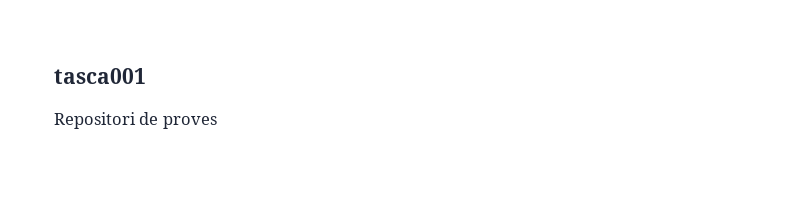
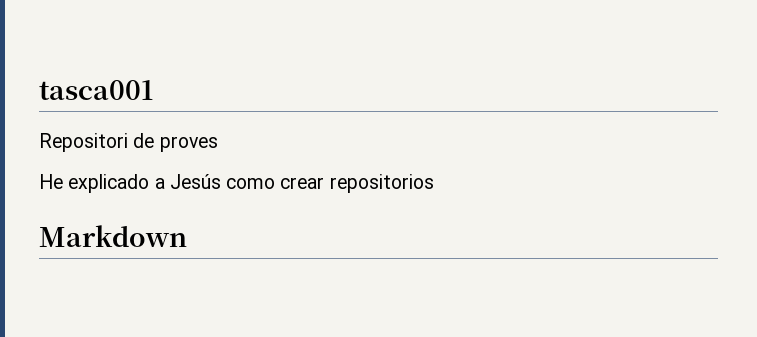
(217, 122) none -> [39,174,434,193] [39,225,187,247] // He explicado a Jesús como crear repositorios // Markdown

